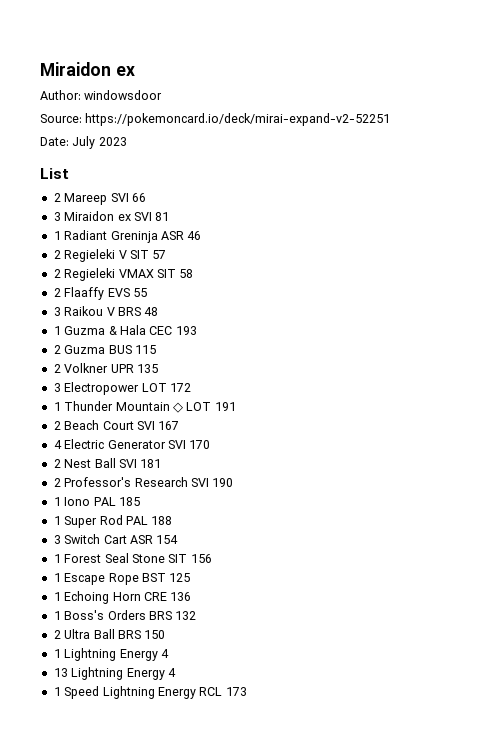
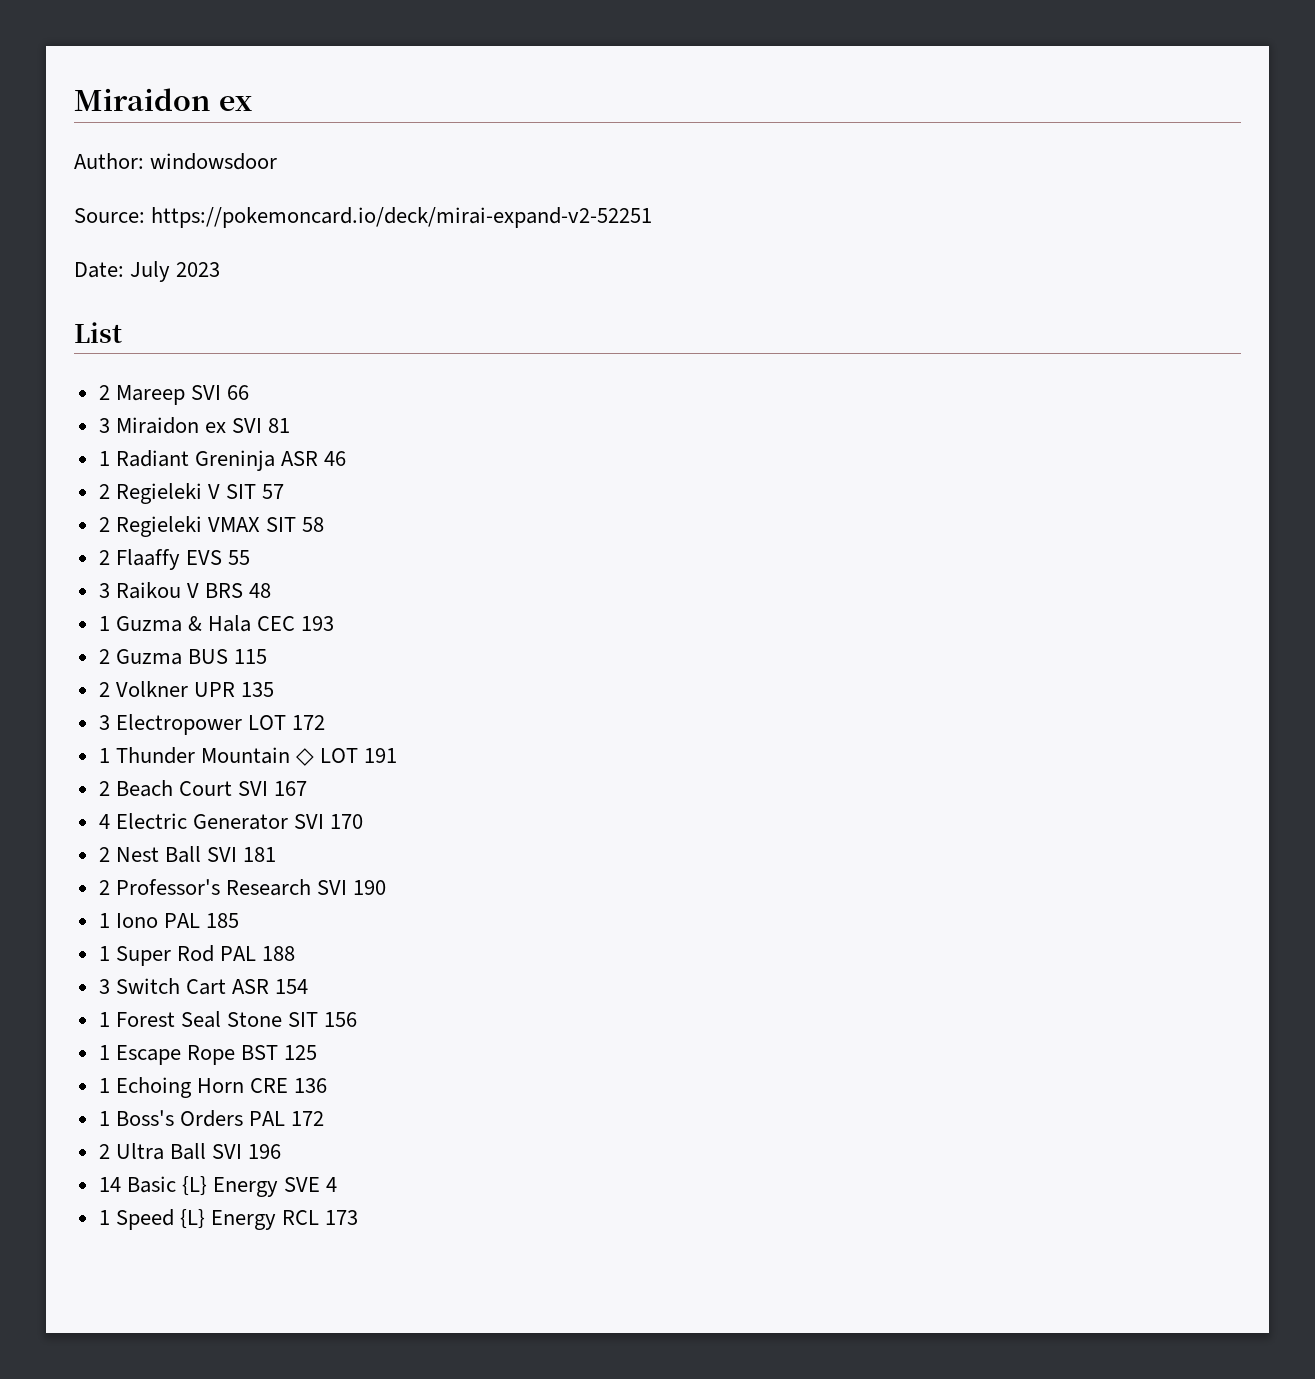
[148,611,197,620] BRS 132 -> [248,1111,325,1126] PAL 172
[117,630,166,639] [53,648,169,661] [53,667,165,680] BRS 150 // 1 Lightning Energy 4 // 13 Lightning Energy -> [211,1144,282,1159] [98,1176,321,1197] SVI 196 // 14 Basic {L} Energy SVE
[102,686,155,699] Lightning -> [179,1209,205,1229] {L}

